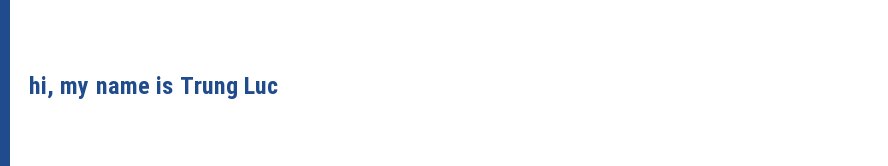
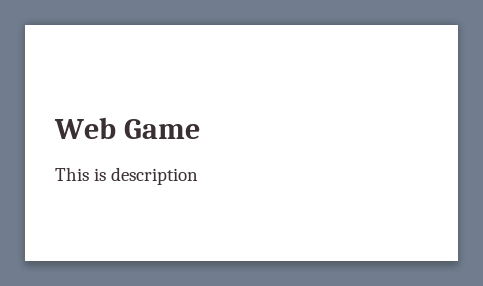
[29,76,279,99] hi, my name is Trung Luc -> [54,117,200,139] [55,167,199,185] Web Game // This is description

